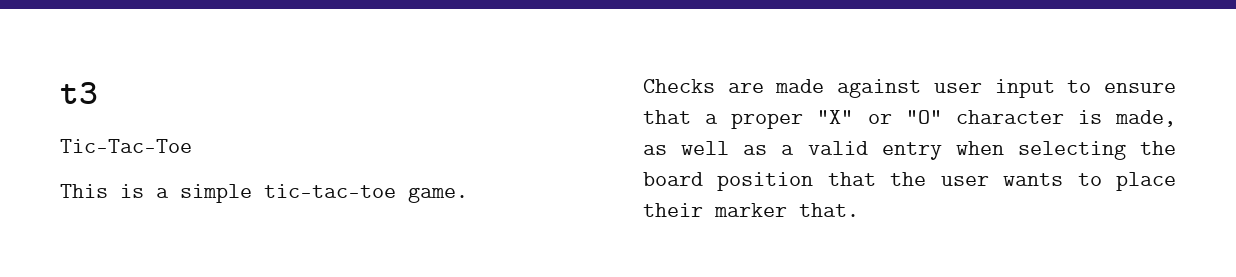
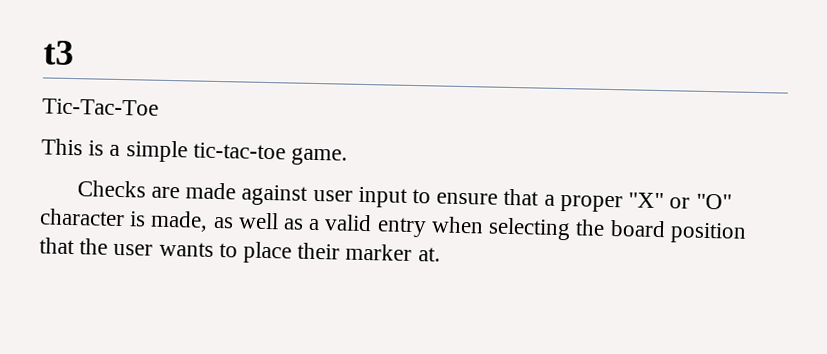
[799,203,859,217] that. -> [417,247,441,262] at.

